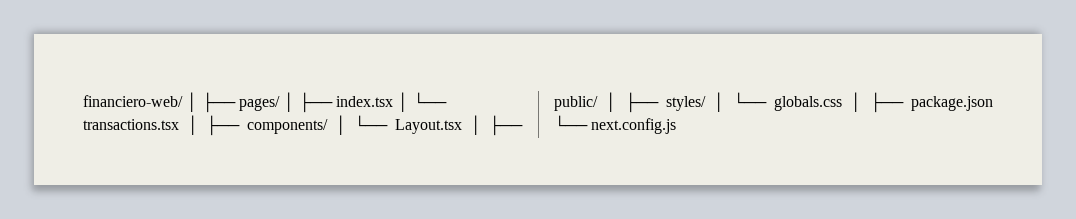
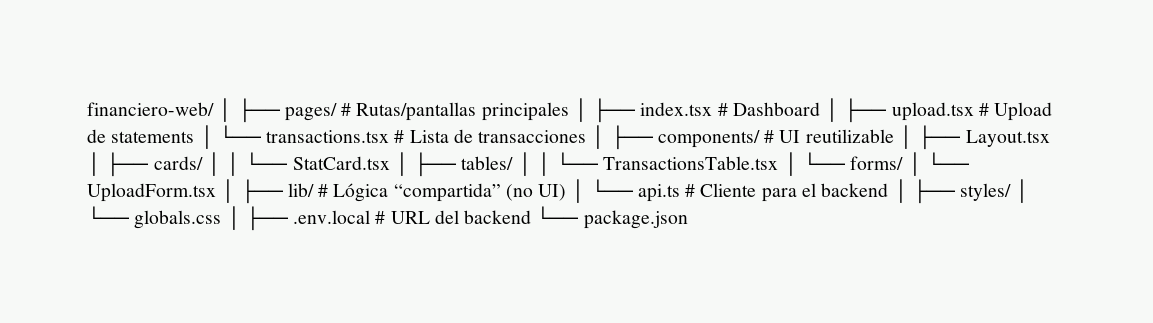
[283,92,447,113] [83,115,523,136] [554,96,598,111] │ ├── index.tsx │ └── transactions.tsx │ ├── components/ │ └── Layout.tsx │ ├── public/ -> [341,98,1053,123] [87,125,1050,150] [87,152,970,177] [87,179,889,204] # Rutas/pantallas principales │ ├── index.tsx # Dashboard │ ├── upload.tsx # Upload de statements │ └── transactions.tsx # Lista de transacciones │ ├── components/ # UI reutilizable │ ├── Layout.tsx │ ├── cards/ │ │ └── StatCard.tsx │ ├── tables/ │ │ └── TransactionsTable.tsx │ └── forms/ │ └── UploadForm.tsx │ ├── lib/ # Lógica “compartida” (no UI) │ └── api.ts # Cliente para el backend
[911,96,993,111] [554,115,677,134] package.json └── next.config.js -> [293,206,688,229] .env.local # URL del backend └── package.json

